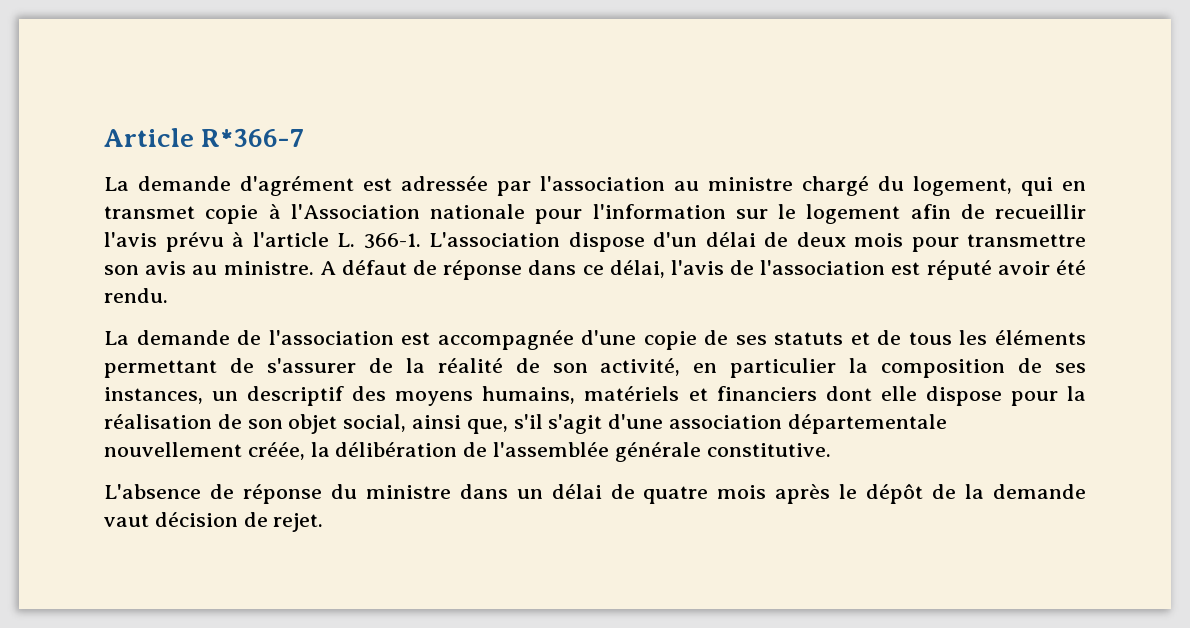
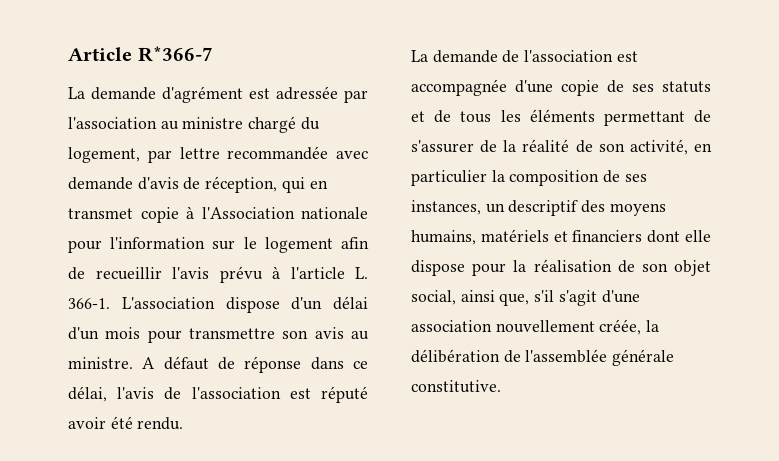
(1012, 186) none -> [147,146,368,163] [68,176,278,193] par lettre recommandée avec demande d'avis de réception,
[763,232,846,247] de deux -> [68,327,99,340] d'un
[787,414,947,434] départementale -> (492, 326) none
[104,484,1086,504] [104,512,324,532] // L'absence de réponse du ministre dans un délai de quatre mois après le dépôt de la demande vaut décision de rejet. -> (501, 386) none

